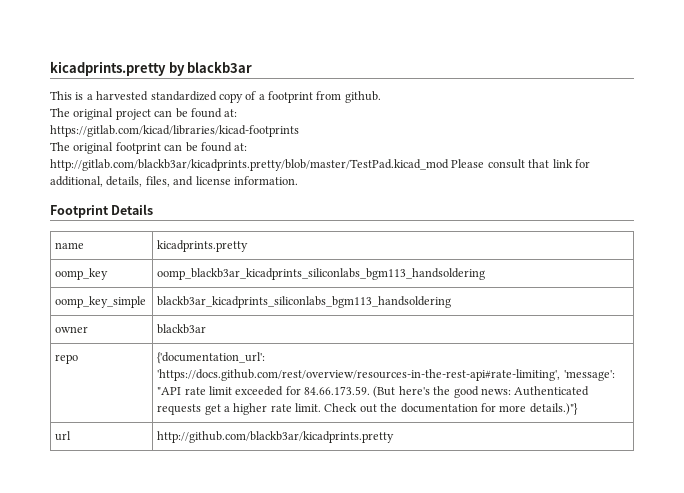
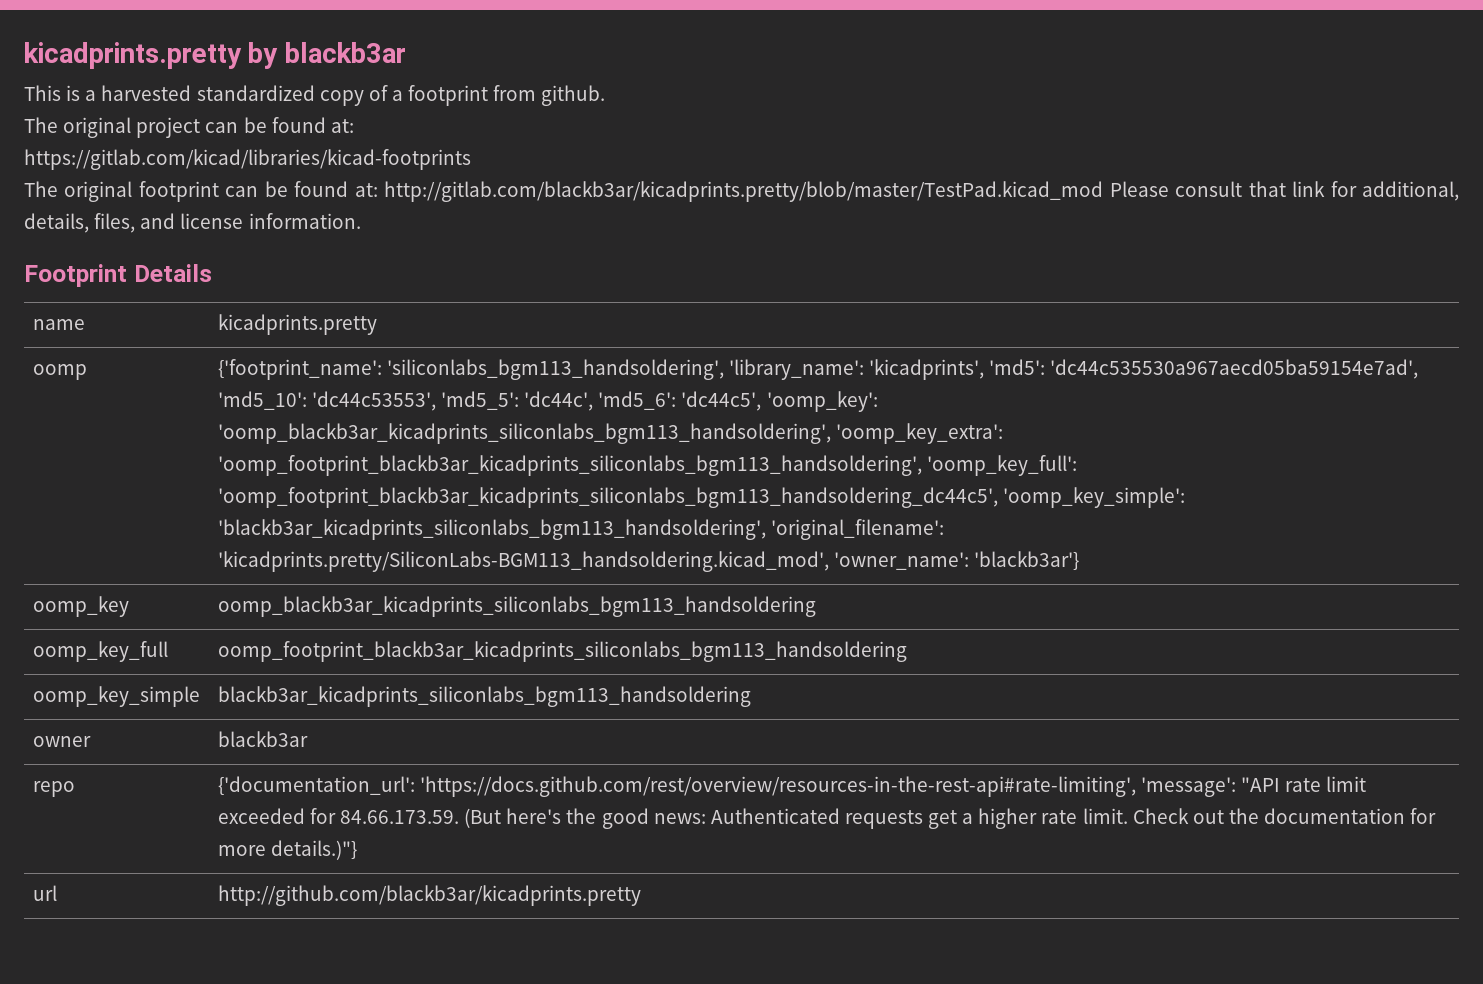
(249, 246) none -> [32,364,87,380] [217,359,1419,380] [217,391,878,412] [217,423,1003,444] [217,455,1077,476] [217,487,1185,508] [217,519,944,540] [217,551,1079,572] // oomp | {'footprint_name': 'siliconlabs_bgm113_handsoldering', 'library_name': 'kicadprints', 'md5': 'dc44c535530a967aecd05ba59154e7ad', 'md5_10': 'dc44c53553', 'md5_5': 'dc44c', 'md5_6': 'dc44c5', 'oomp_key': 'oomp_blackb3ar_kicadprints_siliconlabs_bgm113_handsoldering', 'oomp_key_extra': 'oomp_footprint_blackb3ar_kicadprints_siliconlabs_bgm113_handsoldering', 'oomp_key_full': 'oomp_footprint_blackb3ar_kicadprints_siliconlabs_bgm113_handsoldering_dc44c5', 'oomp_key_simple': 'blackb3ar_kicadprints_siliconlabs_bgm113_handsoldering', 'original_filename': 'kicadprints.pretty/SiliconLabs-BGM113_handsoldering.kicad_mod', 'owner_name': 'blackb3ar'}
(486, 274) none -> [32,641,168,662] [217,641,907,662] // oomp_key_full | oomp_footprint_blackb3ar_kicadprints_siliconlabs_bgm113_handsoldering

